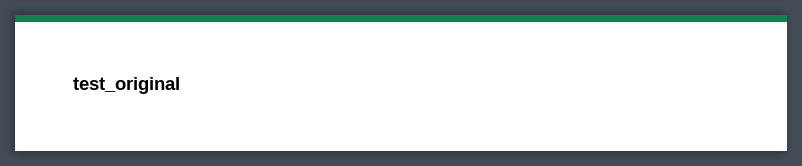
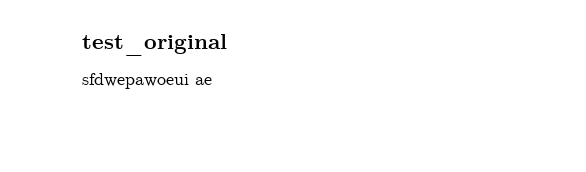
(180, 85) none -> [82,73,212,89] // sfdwepawoeui ae

